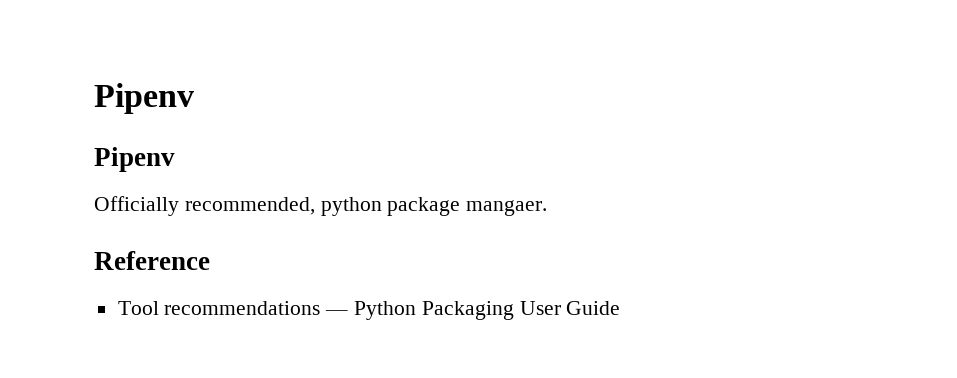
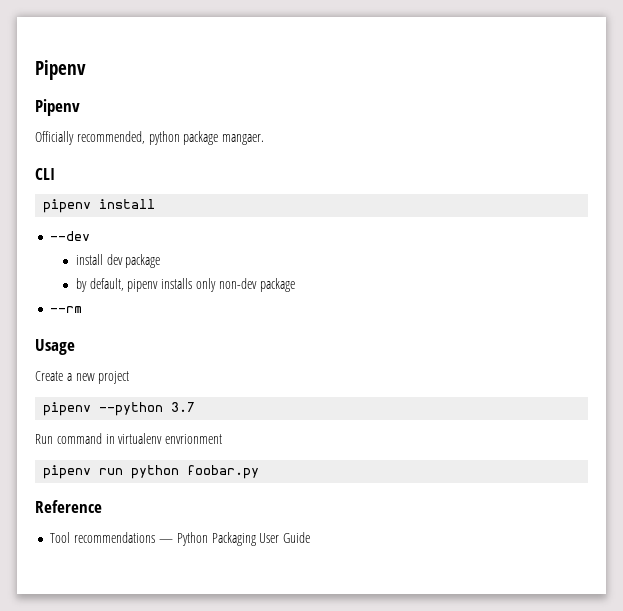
(548, 208) none -> [35,168,55,180] [43,199,156,213] [50,231,91,241] [75,254,161,268] [75,278,295,292] [50,306,83,313] [35,339,75,355] [35,371,130,384] [43,402,196,416] [35,433,223,444] [43,465,260,479] // CLI // pipenv install // --dev // install dev package // by default, pipenv installs only non-dev package // --rm // Usage // Create a new project // pipenv --python 3.7 // Run command in virtualenv envrionment // pipenv run python foobar.py

